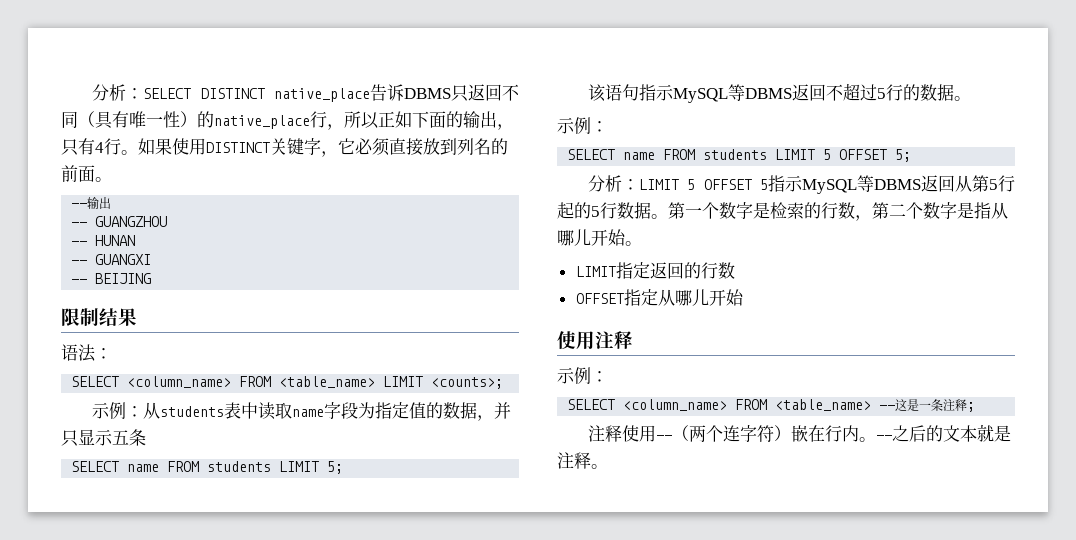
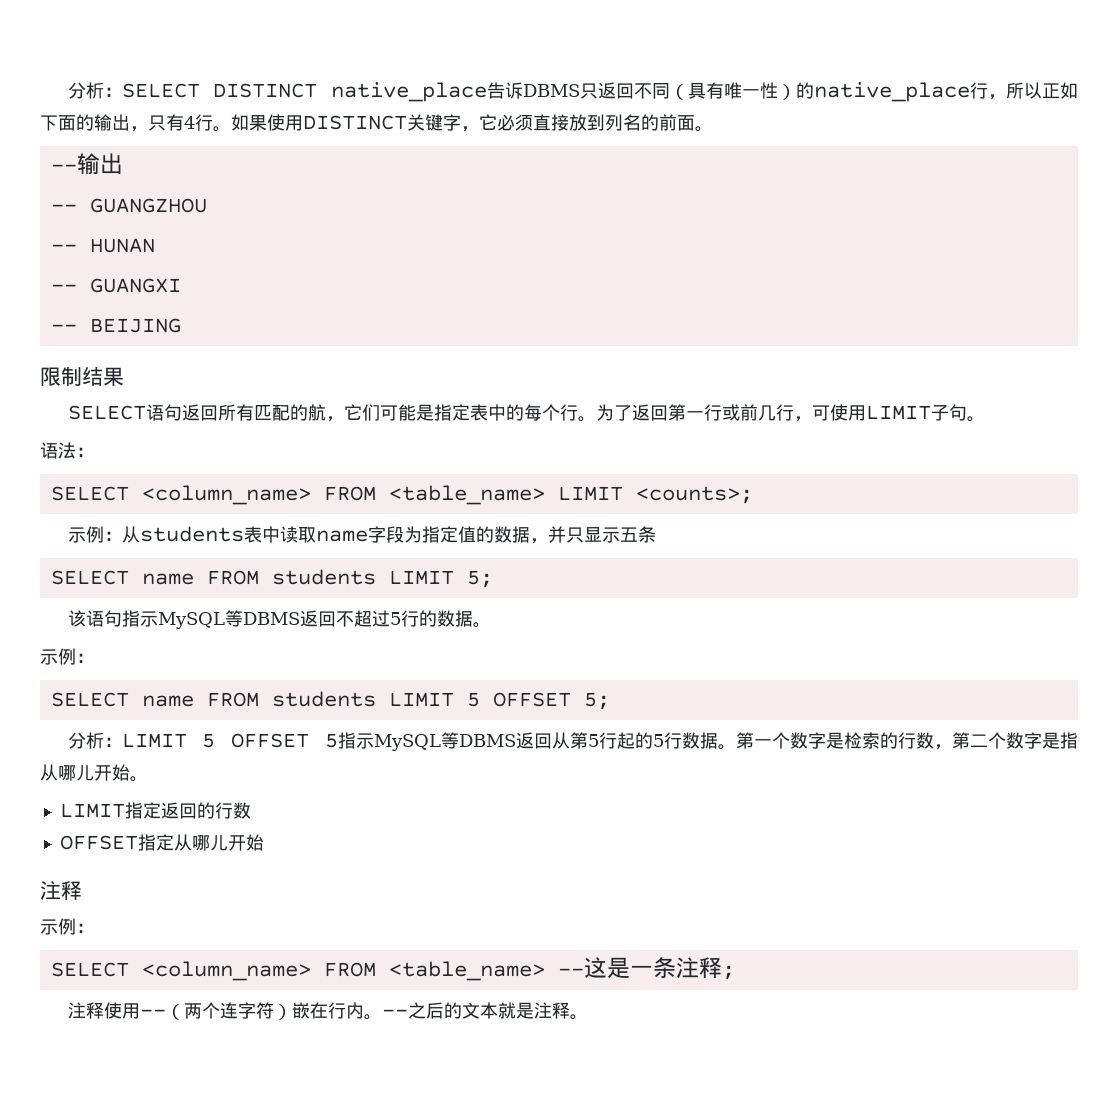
(137, 317) none -> [67,404,985,422] // SELECT语句返回所有匹配的航，它们可能是指定表中的每个行。为了返回第一行或前几行，可使用LIMIT子句。
[557,331,595,350] 使用 -> (264, 842) none

